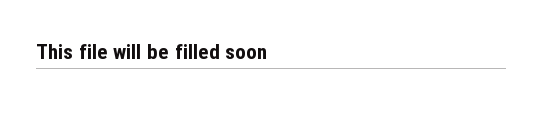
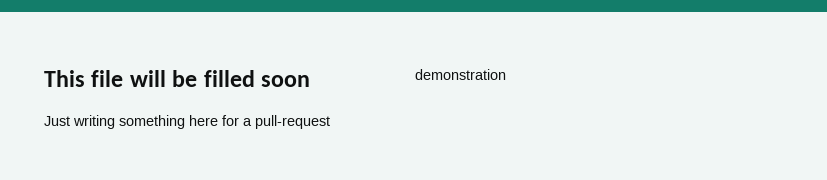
(268, 53) none -> [44,115,330,129] [415,69,506,80] // Just writing something here for a pull-request demonstration

